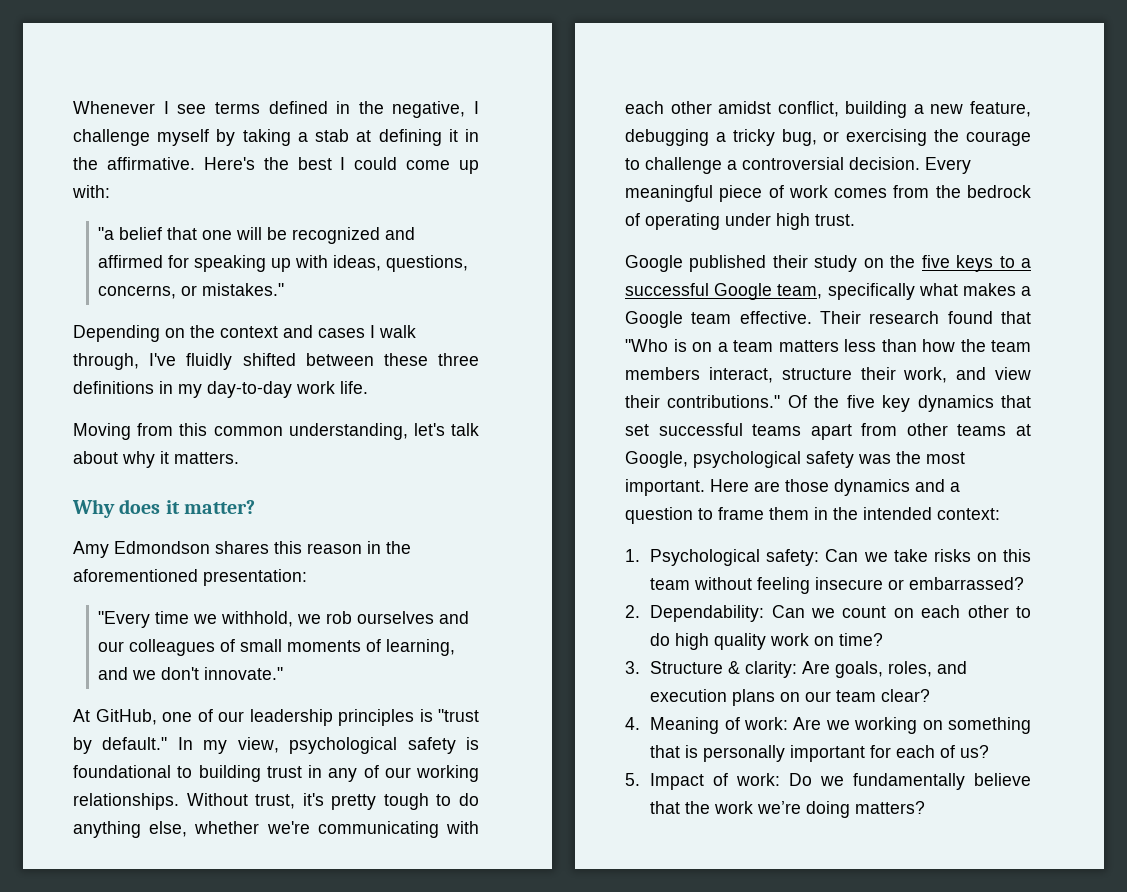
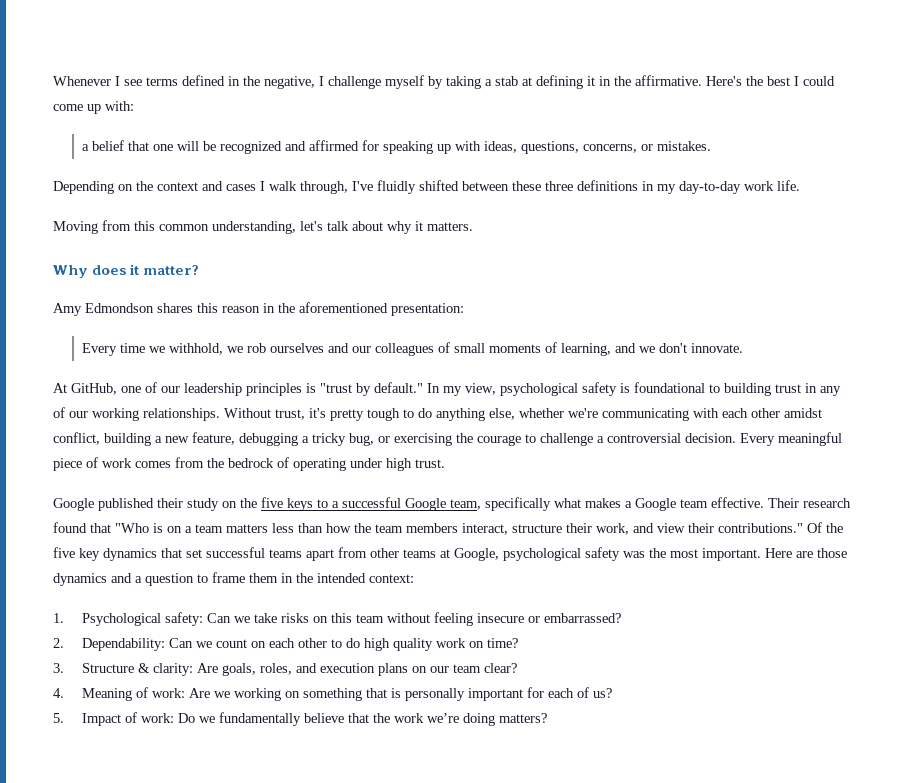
[98,227,115,240] "a -> [81,144,89,151] a
[202,283,285,296] mistakes." -> [656,141,711,151] mistakes.
[98,611,151,628] "Every -> [81,343,117,356] Every
[204,667,284,680] innovate." -> [690,343,743,353] innovate.

